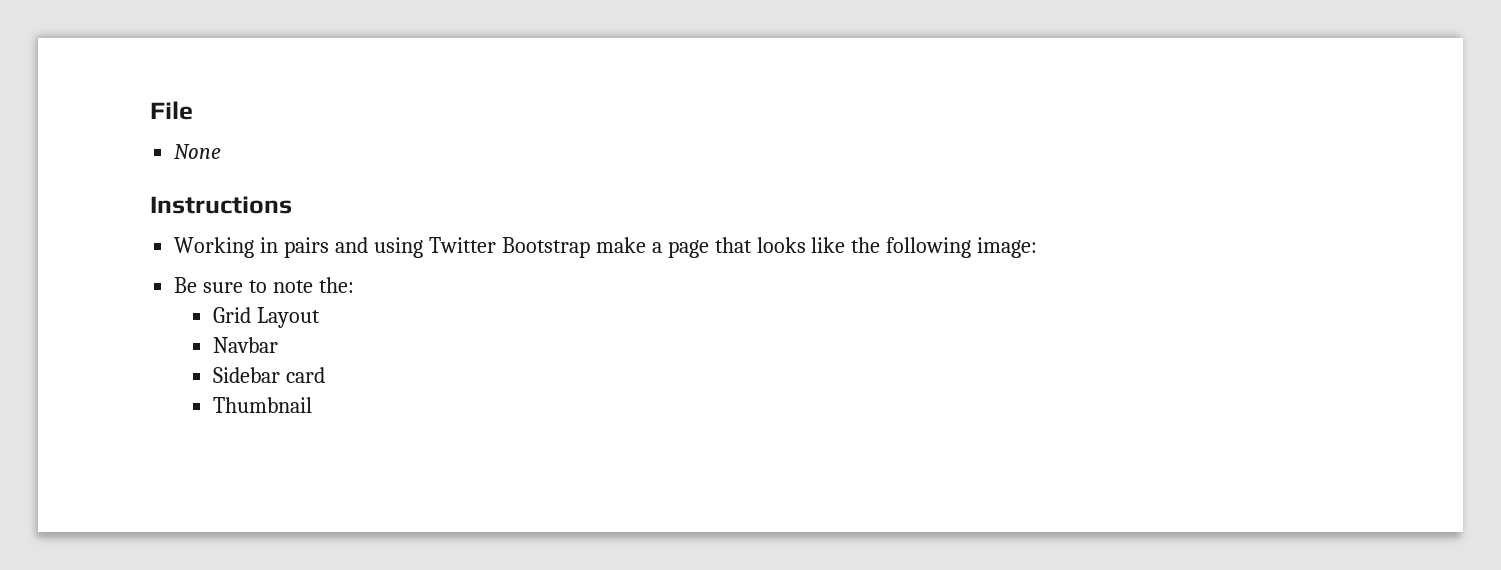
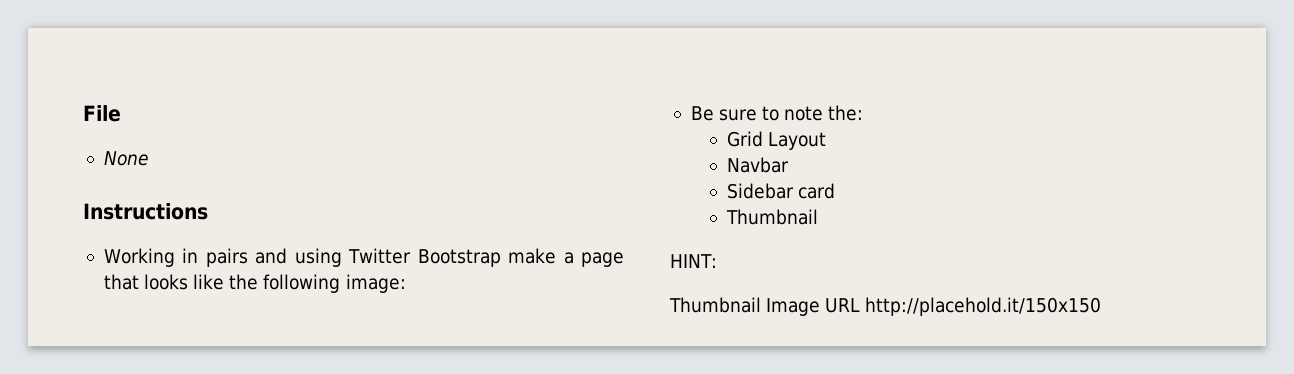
(312, 405) none -> [670,254,717,268] [669,297,1102,316] // HINT: // Thumbnail Image URL http://placehold.it/150x150

